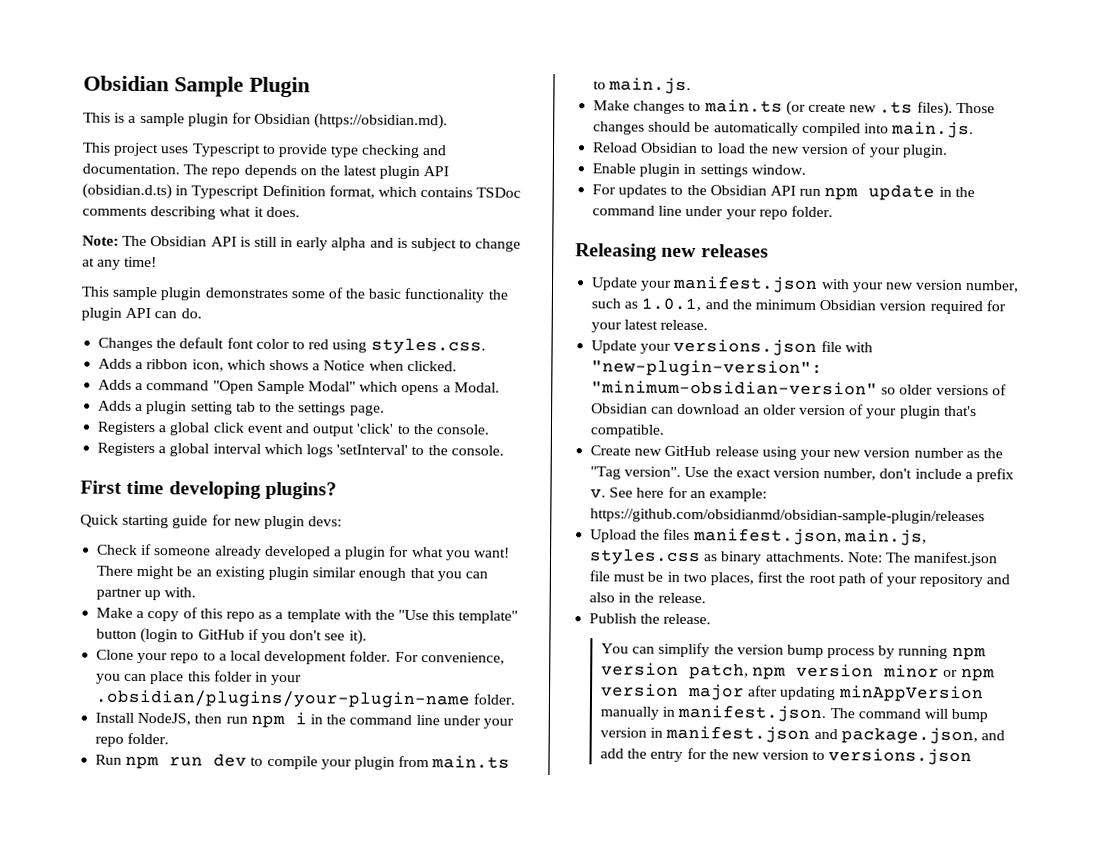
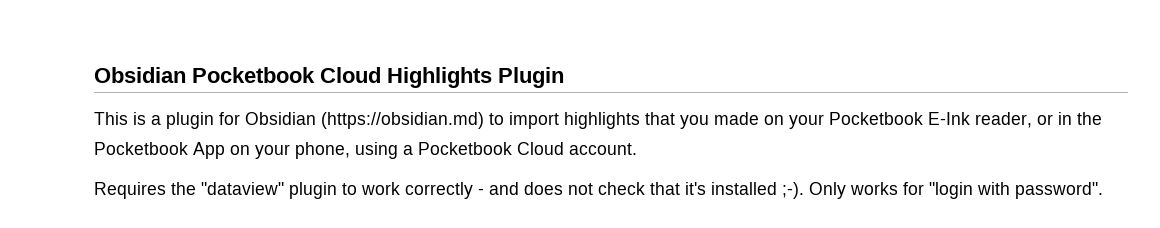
[83,75,244,97] Obsidian Sample -> [94,67,492,88] Obsidian Pocketbook Cloud Highlights
[139,112,185,127] sample -> (161, 120) none
[314,113,449,130] [82,142,448,159] [82,163,450,180] [82,183,522,200] [82,206,300,220] [82,235,522,252] [82,256,158,270] [81,286,508,303] [81,307,202,321] [98,337,486,355] [98,358,457,372] [98,379,500,396] [98,400,385,416] [97,421,489,437] [97,442,504,458] [80,480,337,500] [80,514,343,530] [97,543,510,561] [96,565,488,582] [96,587,197,601] [96,607,519,624] [96,627,367,645] [96,649,505,665] [96,670,303,686] [95,689,517,709] [95,712,514,729] [95,732,170,747] [95,753,511,770] [593,77,692,95] [593,99,995,117] [593,121,975,139] [592,142,948,158] [592,163,806,178] [592,184,975,201] [592,205,833,220] [575,243,769,261] [591,275,1020,293] [591,297,1006,315] [591,319,709,333] [591,338,873,356] [591,359,824,377] [591,380,1007,396] [591,403,977,419] [590,424,665,438] [590,445,1003,461] [590,466,1014,483] [590,486,767,502] [590,508,986,525] [590,528,927,546] [589,548,999,567] [589,570,1011,588] [589,592,706,604] [589,613,712,625] [601,642,986,661] [601,662,995,682] [601,683,984,703] [600,704,989,723] [600,725,1005,745] [600,748,973,766] (https://obsidian.md). // This project uses Typescript to provide type checking and documentation. The repo depends on the latest plugin API (obsidian.d.ts) in Typescript Definition format, which contains TSDoc comments describing what it does. // Note: The Obsidian API is still in early alpha and is subject to change at any time! // This sample plugin demonstrates some of the basic functionality the plugin API can do. // Changes the default font color to red using styles.css. // Adds a ribbon icon, which shows a Notice when clicked. // Adds a command "Open Sample Modal" which opens a Modal. // Adds a plugin setting tab to the settings page. // Registers a global click event and output 'click' to the console. // Registers a global interval which logs 'setInterval' to the console. // First time developing plugins? // Quick starting guide for new plugin devs: // Check if someone already developed a plugin for what you want! There might be an existing plugin similar enough that you can partner up with. // Make a copy of this repo as a template with the "Use this template" button (login to GitHub if you don't see it). // Clone your repo to a local development folder. For convenience, you can place this folder in your .obsidian/plugins/your-plugin-name folder. // Install NodeJS, then run npm i in the command line under your repo folder. // Run npm run dev to compile your plugin from main.ts to main.js. // Make changes to main.ts (or create new .ts files). Those changes should be automatically compiled into main.js. // Reload Obsidian to load the new version of your plugin. // Enable plugin in settings window. // For updates to the Obsidian API run npm update in the command line under your repo folder. // Releasing new releases // Update your manifest.json with your new version number, such as 1.0.1, and the minimum Obsidian version required for your latest release. // Update your versions.json file with "new-plugin-version": "minimum-obsidian-version" so older versions of Obsidian can download an older version of your plugin that's compatible. // Create new GitHub release using your new version number as the "Tag version". Use the exact version number, don't include a prefix v. See here for an example: https://github.com/obsidianmd/obsidian-sample-plugin/releases // Upload the files manifest.json, main.js, styles.css as binary attachments. Note: The manifest.json file must be in two places, first the root path of your repository and also in the release. // Publish the release. // You can simplify the version bump process by running npm version patch, npm version minor or npm version major after updating minAppVersion manually in manifest.json. The command will bump version in manifest.json and package.json, and add the entry for the new version to versions.json -> [321,112,1102,129] [94,142,637,159] [94,182,1103,199] (https://obsidian.md) to import highlights that you made on your Pocketbook E-Ink reader, or in the Pocketbook App on your phone, using a Pocketbook Cloud account. // Requires the "dataview" plugin to work correctly - and does not check that it's installed ;-). Only works for "login with password".

